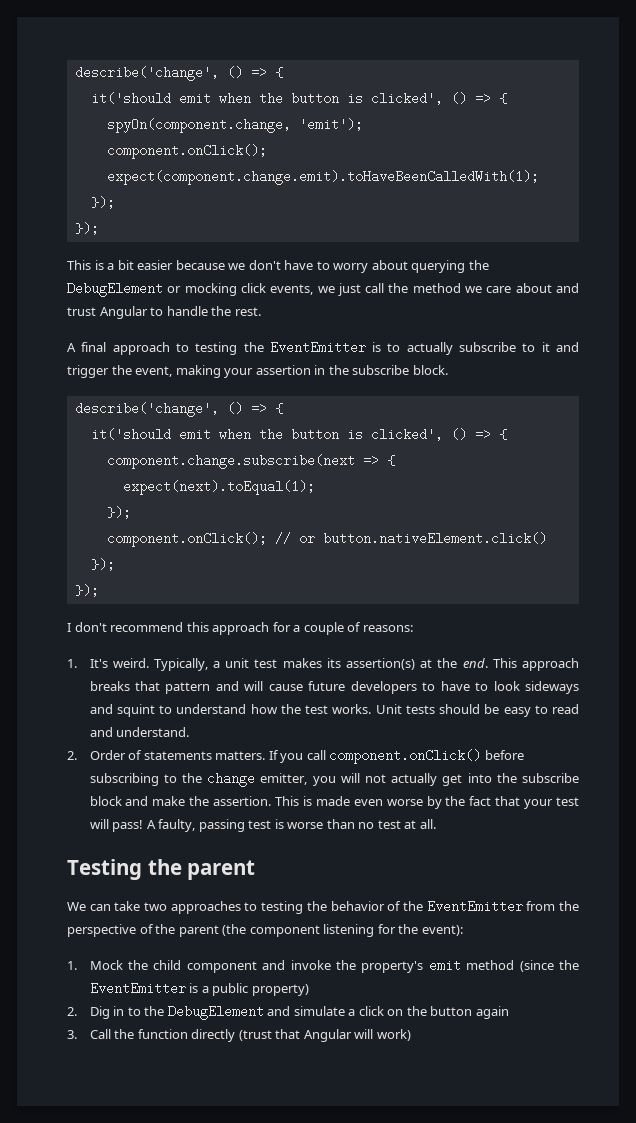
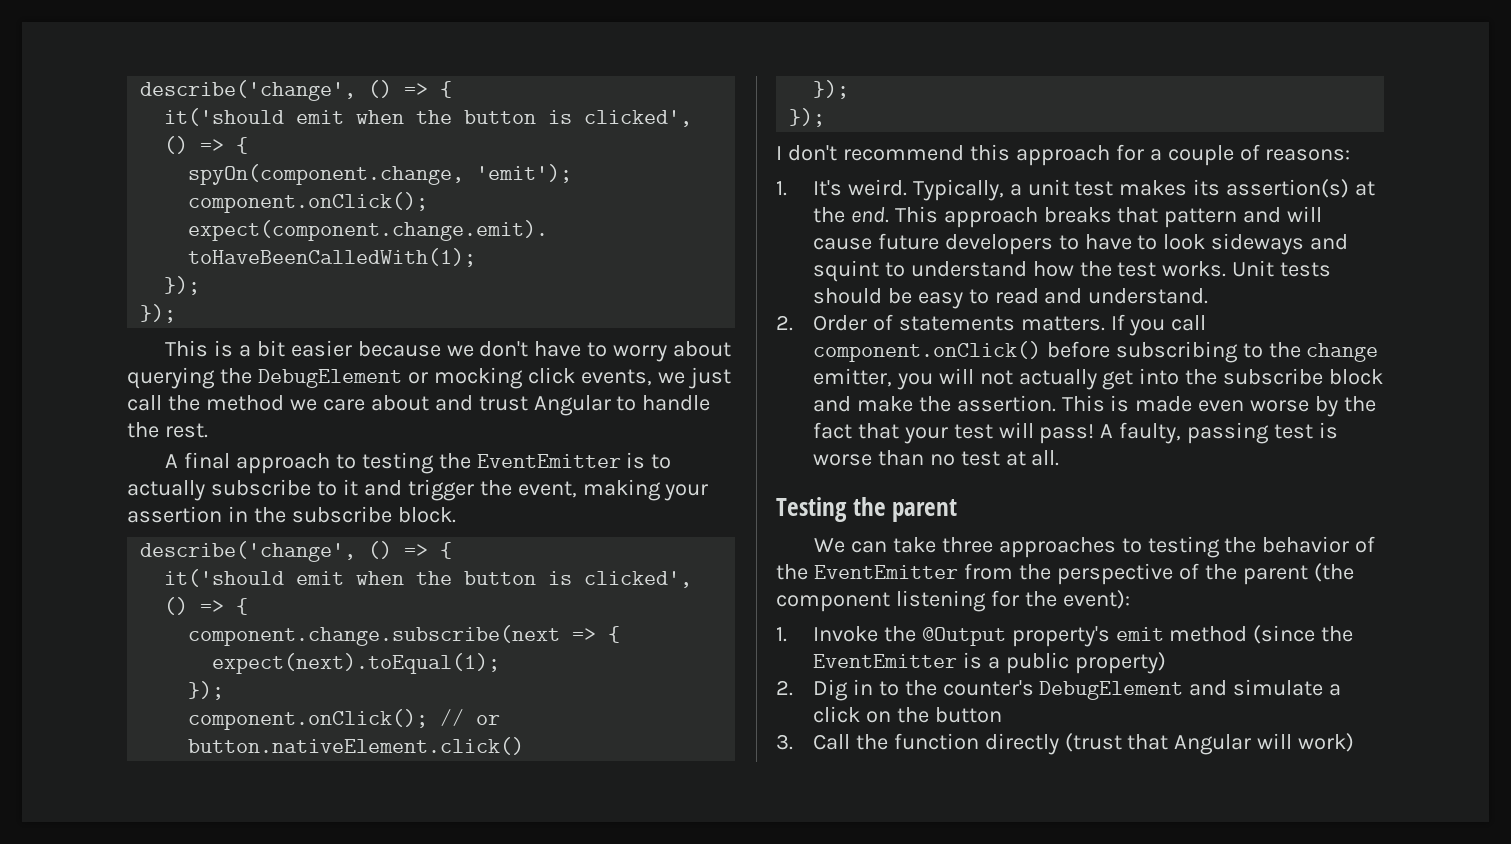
[144,902,168,911] two -> [941,537,993,553] three
[89,960,356,973] Mock the child component and invoke the -> [812,626,1006,646] Invoke the @Output
(165, 1011) none -> [942,680,1034,696] counter's
[475,1006,509,1019] again -> (1002, 715) none

